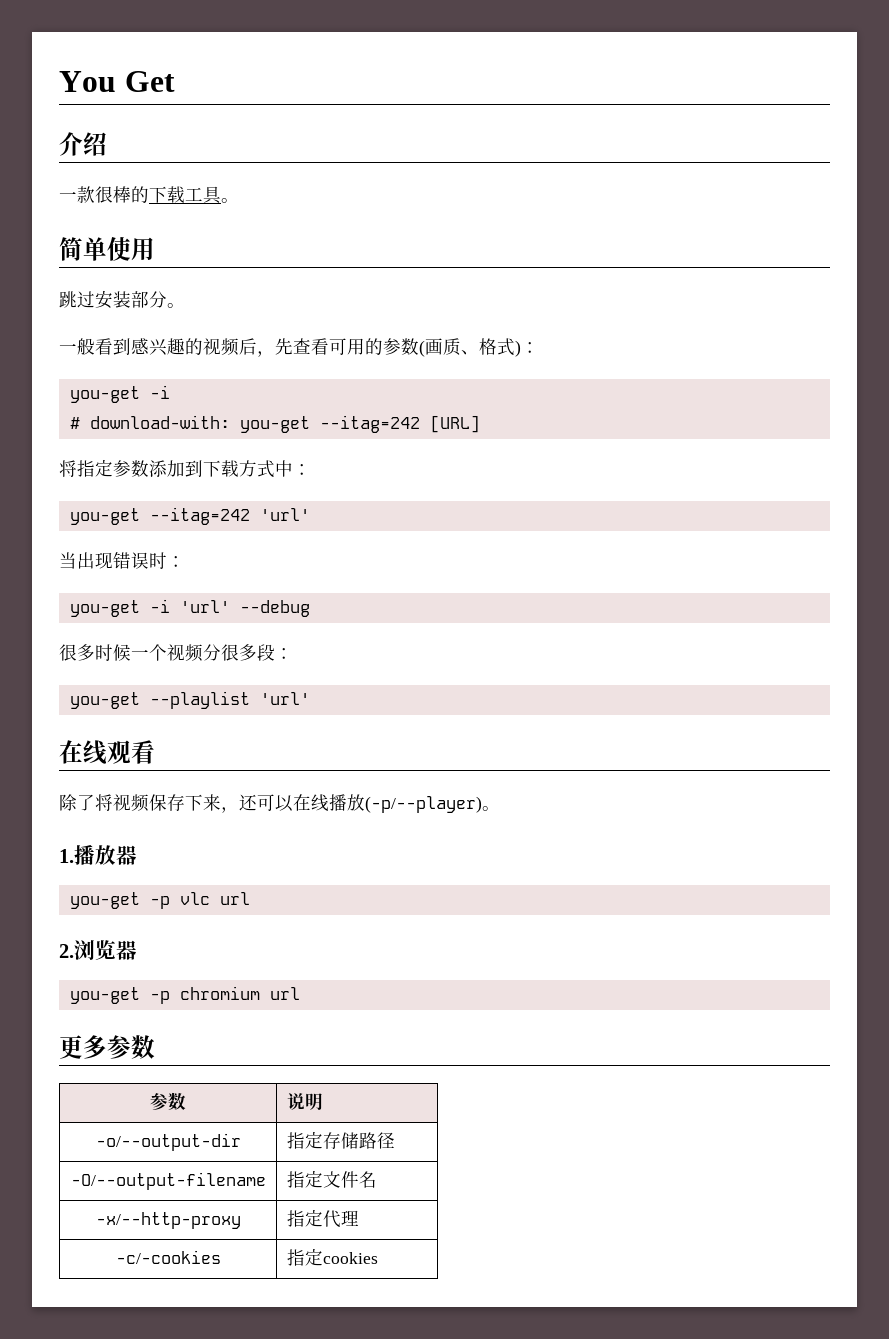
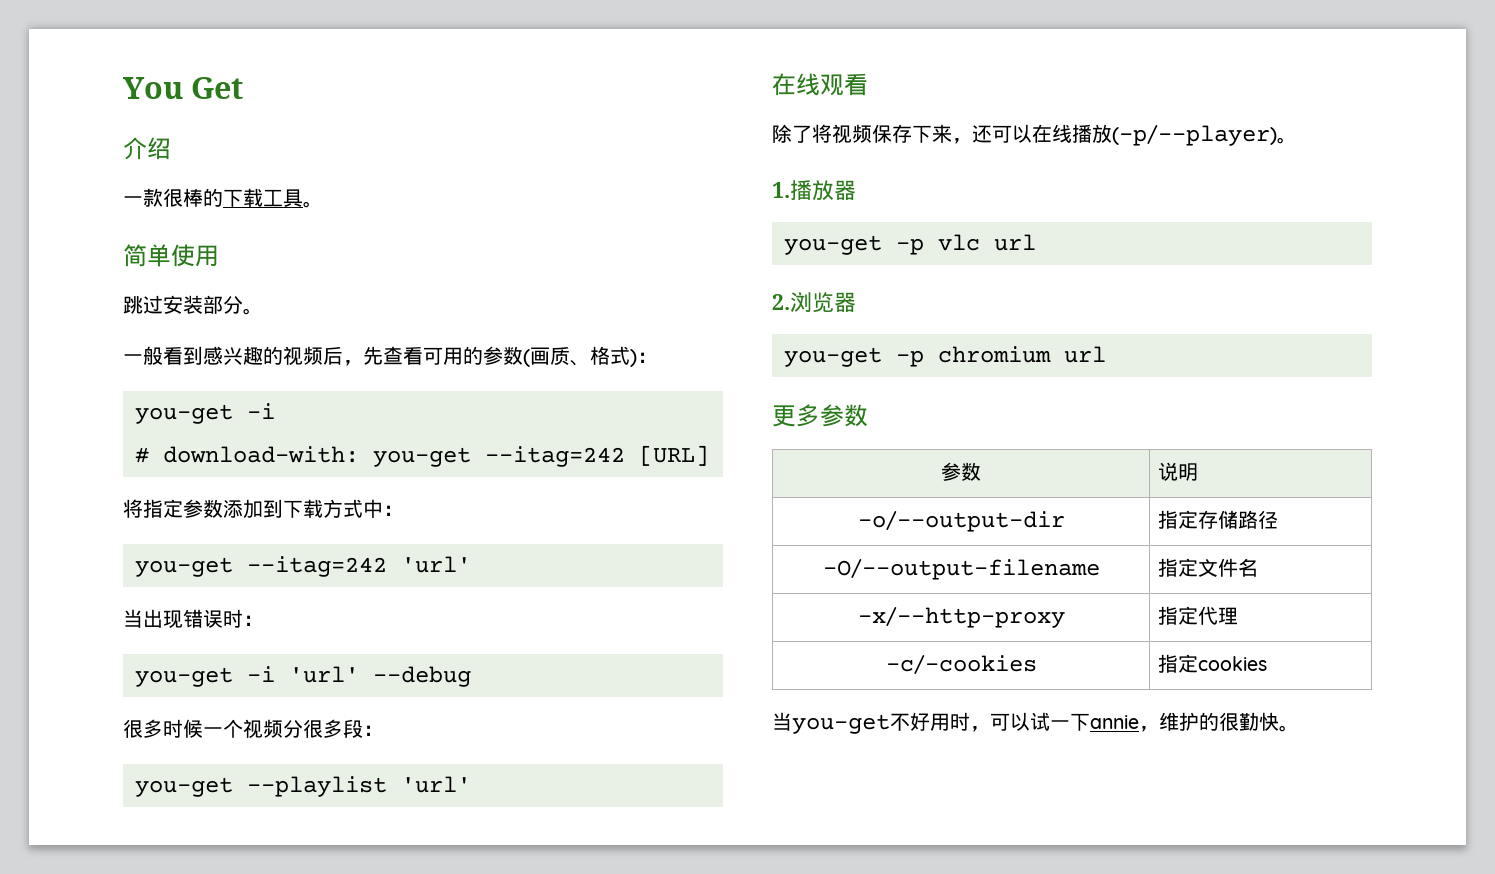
(378, 1258) none -> [772,712,1299,734] // 当you-get不好用时，可以试一下annie，维护的很勤快。

